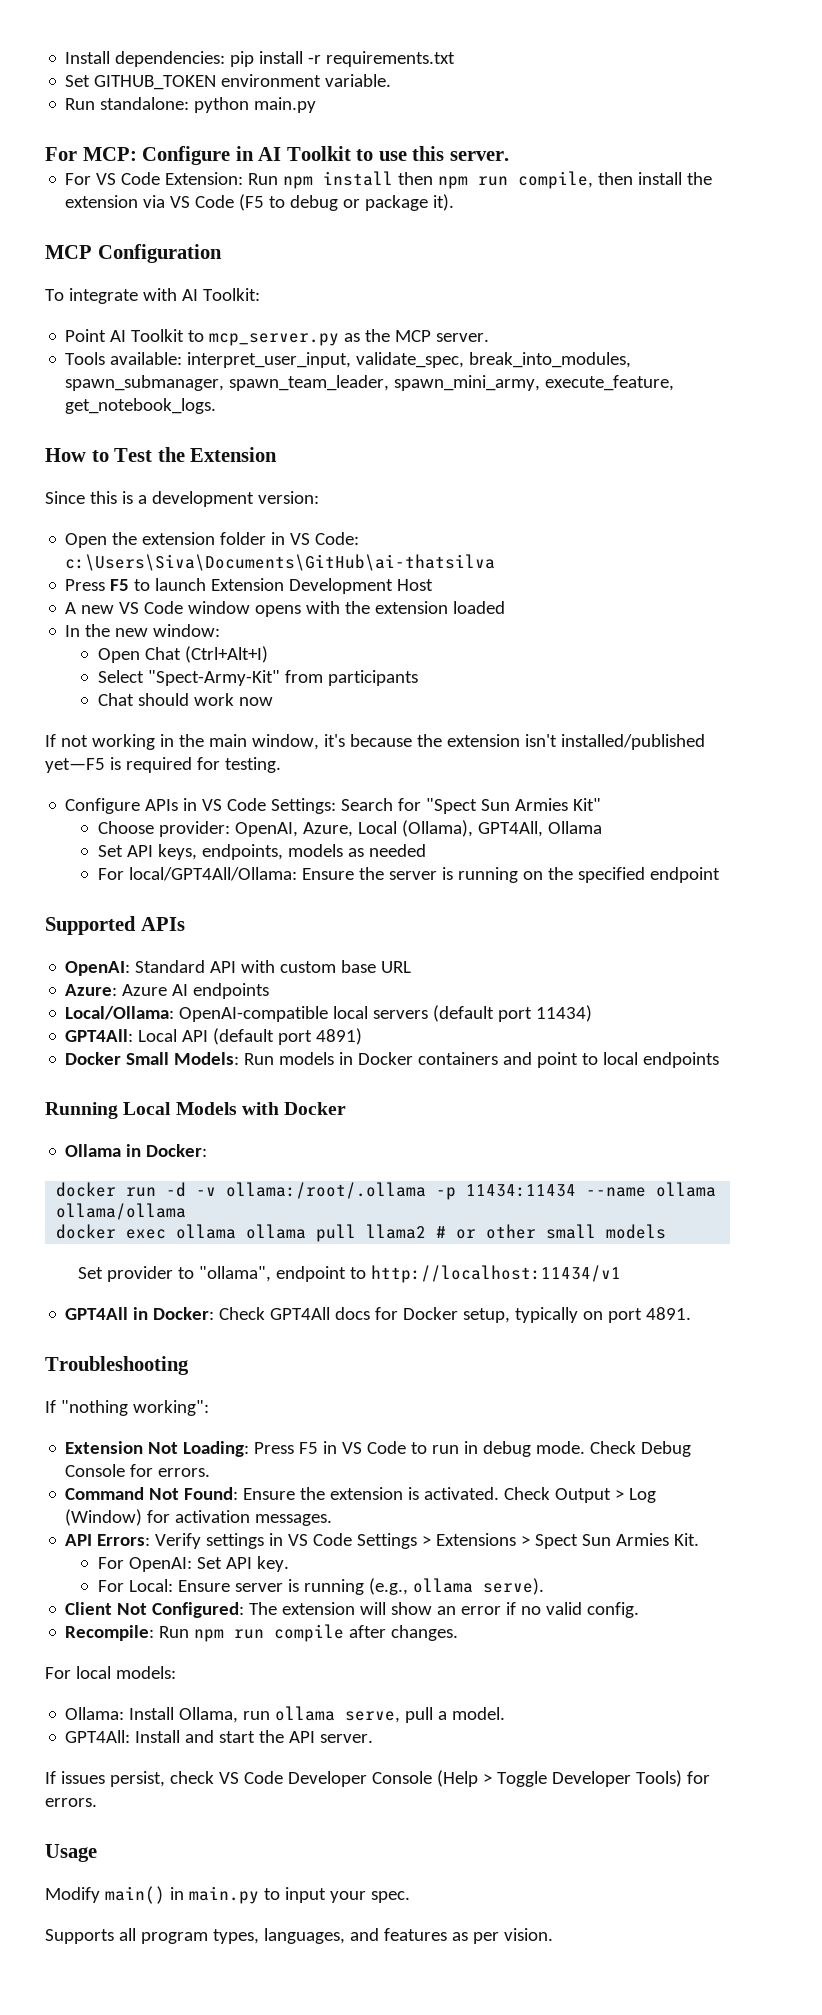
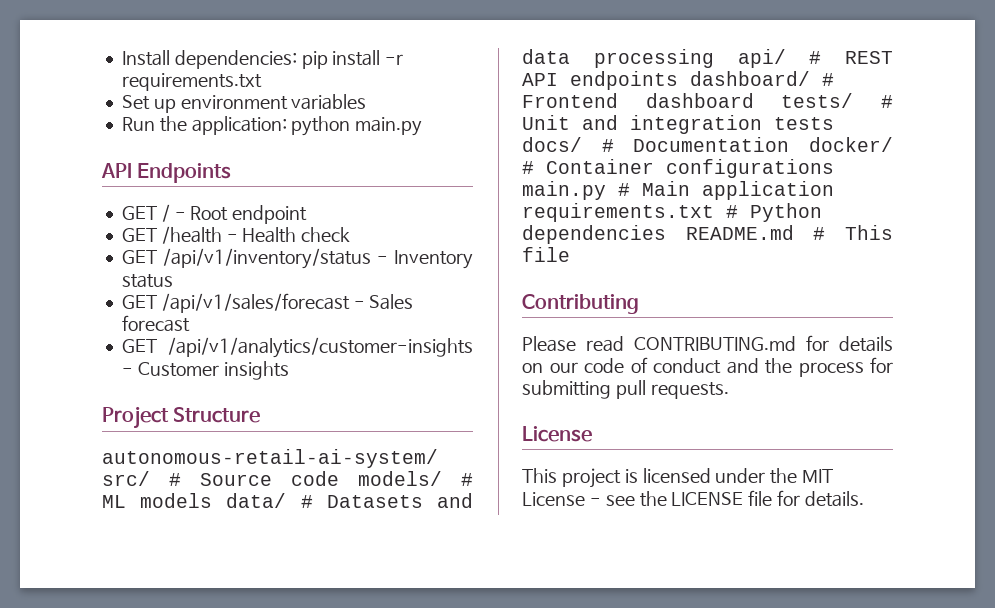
[94,74,392,90] [65,97,190,110] GITHUB_TOKEN environment variable. // Run standalone: -> [153,94,367,113] [121,116,287,135] up environment variables // Run the application:
[45,146,509,165] [65,171,713,189] [65,194,455,211] [45,244,222,263] [45,288,260,304] [65,329,490,346] [65,352,632,368] [65,375,675,391] [65,398,217,414] [45,447,278,462] [45,491,319,507] [65,532,360,548] [65,554,496,571] [65,578,434,594] [65,601,506,617] [65,624,221,637] [98,646,269,663] [98,670,419,686] [98,693,274,706] [45,734,705,750] [45,757,281,773] [65,798,602,814] [98,820,603,837] [98,844,427,860] [98,867,721,883] [45,916,185,935] [65,960,412,976] [65,983,270,999] [65,1005,593,1022] [65,1028,363,1045] [65,1052,720,1068] [45,1102,347,1119] [65,1144,208,1157] [56,1182,717,1200] [56,1203,187,1220] [56,1224,667,1242] [77,1265,621,1283] [65,1307,692,1323] [45,1356,189,1375] [45,1400,209,1416] [65,1441,692,1457] [65,1464,211,1477] [65,1487,657,1503] [65,1509,333,1526] [65,1533,700,1549] [98,1556,290,1572] [98,1578,545,1595] [65,1602,640,1618] [65,1624,459,1642] [45,1666,176,1679] [65,1706,506,1723] [65,1730,374,1743] [45,1770,710,1787] [45,1798,97,1807] [45,1844,97,1862] [45,1886,410,1904] [45,1928,553,1944] For MCP: Configure in AI Toolkit to use this server. // For VS Code Extension: Run npm install then npm run compile, then install the extension via VS Code (F5 to debug or package it). // MCP Configuration // To integrate with AI Toolkit: // Point AI Toolkit to mcp_server.py as the MCP server. // Tools available: interpret_user_input, validate_spec, break_into_modules, spawn_submanager, spawn_team_leader, spawn_mini_army, execute_feature, get_notebook_logs. // How to Test the Extension // Since this is a development version: // Open the extension folder in VS Code: c:\Users\Siva\Documents\GitHub\ai-thatsilva // Press F5 to launch Extension Development Host // A new VS Code window opens with the extension loaded // In the new window: // Open Chat (Ctrl+Alt+I) // Select "Spect-Army-Kit" from participants // Chat should work now // If not working in the main window, it's because the extension isn't installed/published yet—F5 is required for testing. // Configure APIs in VS Code Settings: Search for "Spect Sun Armies Kit" // Choose provider: OpenAI, Azure, Local (Ollama), GPT4All, Ollama // Set API keys, endpoints, models as needed // For local/GPT4All/Ollama: Ensure the server is running on the specified endpoint // Supported APIs // OpenAI: Standard API with custom base URL // Azure: Azure AI endpoints // Local/Ollama: OpenAI-compatible local servers (default port 11434) // GPT4All: Local API (default port 4891) // Docker Small Models: Run models in Docker containers and point to local endpoints // Running Local Models with Docker // Ollama in Docker: // docker run -d -v ollama:/root/.ollama -p 11434:11434 --name ollama ollama/ollama // docker exec ollama ollama pull llama2 # or other small models // Set provider to "ollama", endpoint to http://localhost:11434/v1 // GPT4All in Docker: Check GPT4All docs for Docker setup, typically on port 4891. // Troubleshooting // If "nothing working": // Extension Not Loading: Press F5 in VS Code to run in debug mode. Check Debug Console for errors. // Command Not Found: Ensure the extension is activated. Check Output > Log (Window) for activation messages. // API Errors: Verify settings in VS Code Settings > Extensions > Spect Sun Armies Kit. // For OpenAI: Set API key. // For Local: Ensure server is running (e.g., ollama serve). // Client Not Configured: The extension will show an error if no valid config. // Recompile: Run npm run compile after changes. // For local models: // Ollama: Install Ollama, run ollama serve, pull a model. // GPT4All: Install and start the API server. // If issues persist, check VS Code Developer Console (Help > Toggle Developer Tools) for errors. // Usage // Modify main() in main.py to input your spec. // Supports all program types, languages, and features as per vision. -> [101,163,232,183] [121,204,308,224] [121,226,351,244] [121,248,473,269] [121,274,173,288] [121,293,414,313] [121,315,190,332] [121,337,474,358] [121,361,289,380] [102,406,261,429] [102,449,438,468] [102,471,473,486] [102,493,473,508] [522,49,893,68] [522,71,834,90] [522,93,893,108] [522,115,834,134] [522,137,893,152] [522,159,834,178] [522,181,834,200] [522,203,822,222] [522,225,893,244] [522,247,570,262] [522,294,639,314] [522,335,893,352] [522,357,893,377] [522,380,729,399] [522,426,592,442] [522,468,834,488] [522,490,865,507] API Endpoints // GET / - Root endpoint // GET /health - Health check // GET /api/v1/inventory/status - Inventory status // GET /api/v1/sales/forecast - Sales forecast // GET /api/v1/analytics/customer-insights - Customer insights // Project Structure // autonomous-retail-ai-system/ src/ # Source code models/ # ML models data/ # Datasets and data processing api/ # REST API endpoints dashboard/ # Frontend dashboard tests/ # Unit and integration tests docs/ # Documentation docker/ # Container configurations main.py # Main application requirements.txt # Python dependencies README.md # This file // Contributing // Please read CONTRIBUTING.md for details on our code of conduct and the process for submitting pull requests. // License // This project is licensed under the MIT License - see the LICENSE file for details.

